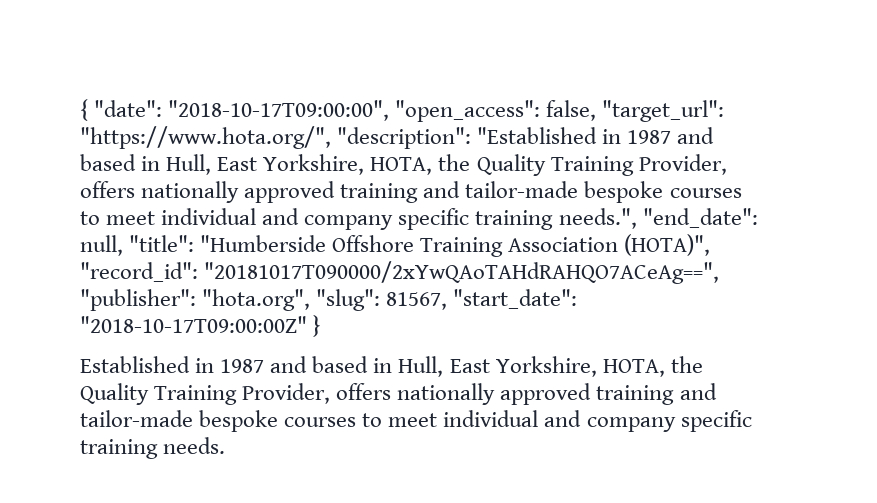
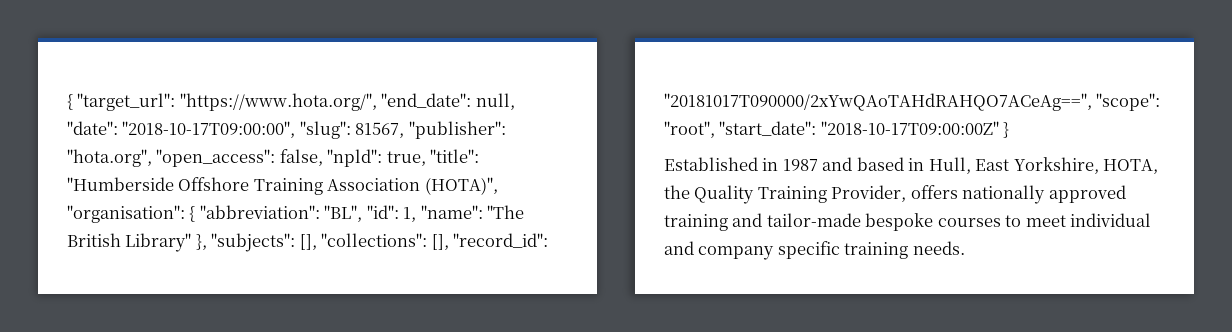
[80,99,725,122] [80,126,715,149] [80,154,727,176] [80,181,742,203] [80,208,758,230] [80,235,123,256] { "date": "2018-10-17T09:00:00", "open_access": false, "target_url": "https://www.hota.org/", "description": "Established in 1987 and based in Hull, East Yorkshire, HOTA, the Quality Training Provider, offers nationally approved training and tailor-made bespoke courses to meet individual and company specific training needs.", "end_date": null, -> [67,93,515,111] [67,121,506,139] [67,149,426,167] { "target_url": "https://www.hota.org/", "end_date": null, "date": "2018-10-17T09:00:00", "slug": 81567, "publisher": "hota.org", "open_access": false, "npld": true,
[80,261,720,284] [80,289,448,311] "record_id": "20181017T090000/2xYwQAoTAHdRAHQO7ACeAg==", "publisher": "hota.org", "slug": 81567, -> [67,205,525,223] [67,233,549,252] [664,93,1161,111] [664,121,715,138] "organisation": { "abbreviation": "BL", "id": 1, "name": "The British Library" }, "subjects": [], "collections": [], "record_id": "20181017T090000/2xYwQAoTAHdRAHQO7ACeAg==", "scope": "root",

